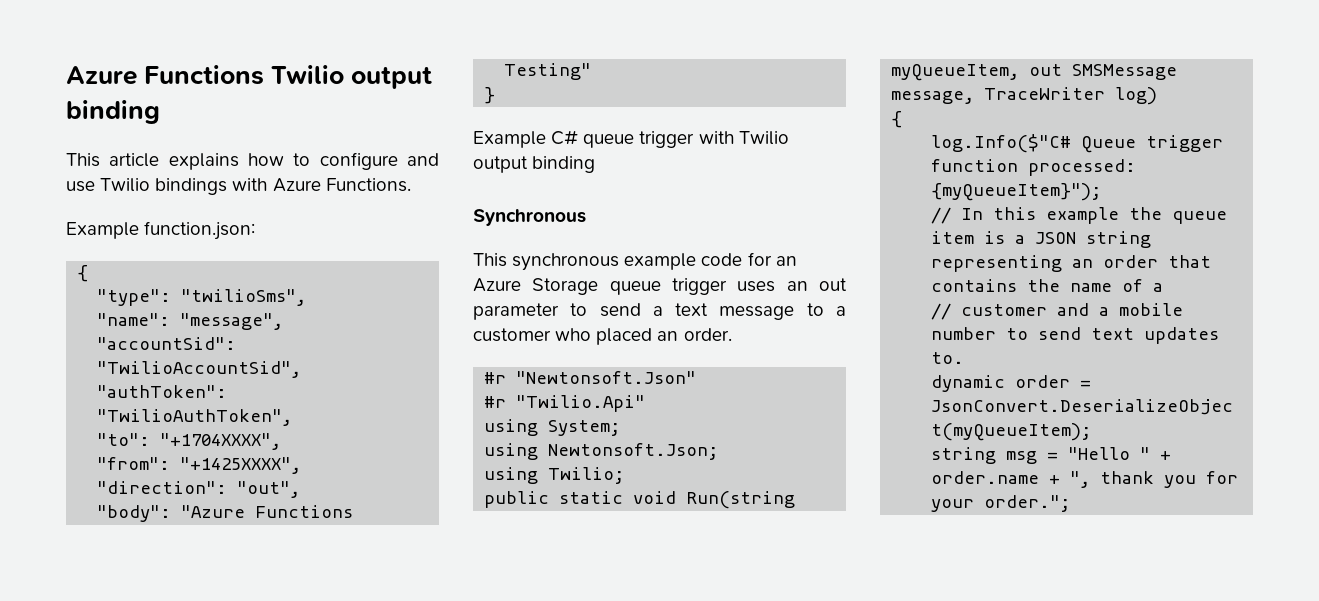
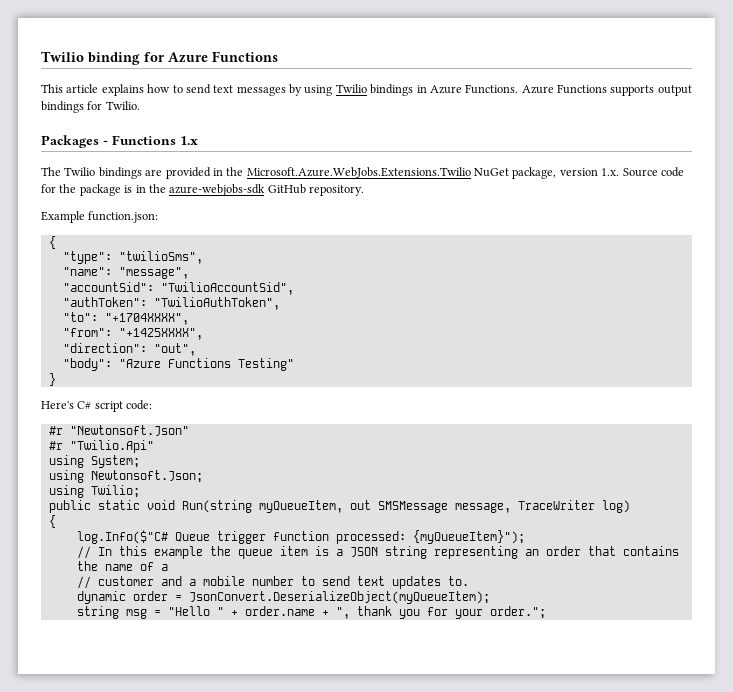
[66,65,433,89] [66,100,160,124] Azure Functions Twilio output binding -> [41,51,278,65] Twilio binding for Azure Functions
[319,152,440,170] [66,178,268,195] configure and use Twilio bindings with -> [185,84,427,96] send text messages by using Twilio bindings in
(411, 185) none -> [521,84,692,96] [41,101,140,113] [41,135,198,148] [41,167,684,179] [41,184,364,196] Azure Functions supports output bindings for Twilio. // Packages - Functions 1.x // The Twilio bindings are provided in the Microsoft.Azure.WebJobs.Extensions.Twilio NuGet package, version 1.x. Source code for the package is in the azure-webjobs-sdk GitHub repository.
[473,130,789,148] [473,156,596,173] [473,209,586,226] [473,252,797,271] [473,278,847,295] [473,303,846,320] [473,328,732,345] Example C# queue trigger with Twilio output binding // Synchronous // This synchronous example code for an Azure Storage queue trigger uses an out parameter to send a text message to a customer who placed an order. -> [41,400,153,412] Here's C# script code:

